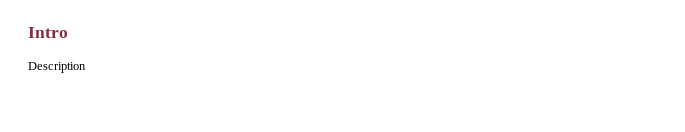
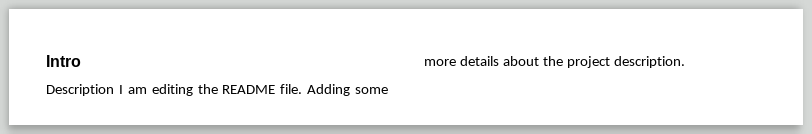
(86, 67) none -> [118,84,388,96] [424,56,685,68] I am editing the README file. Adding some more details about the project description.

